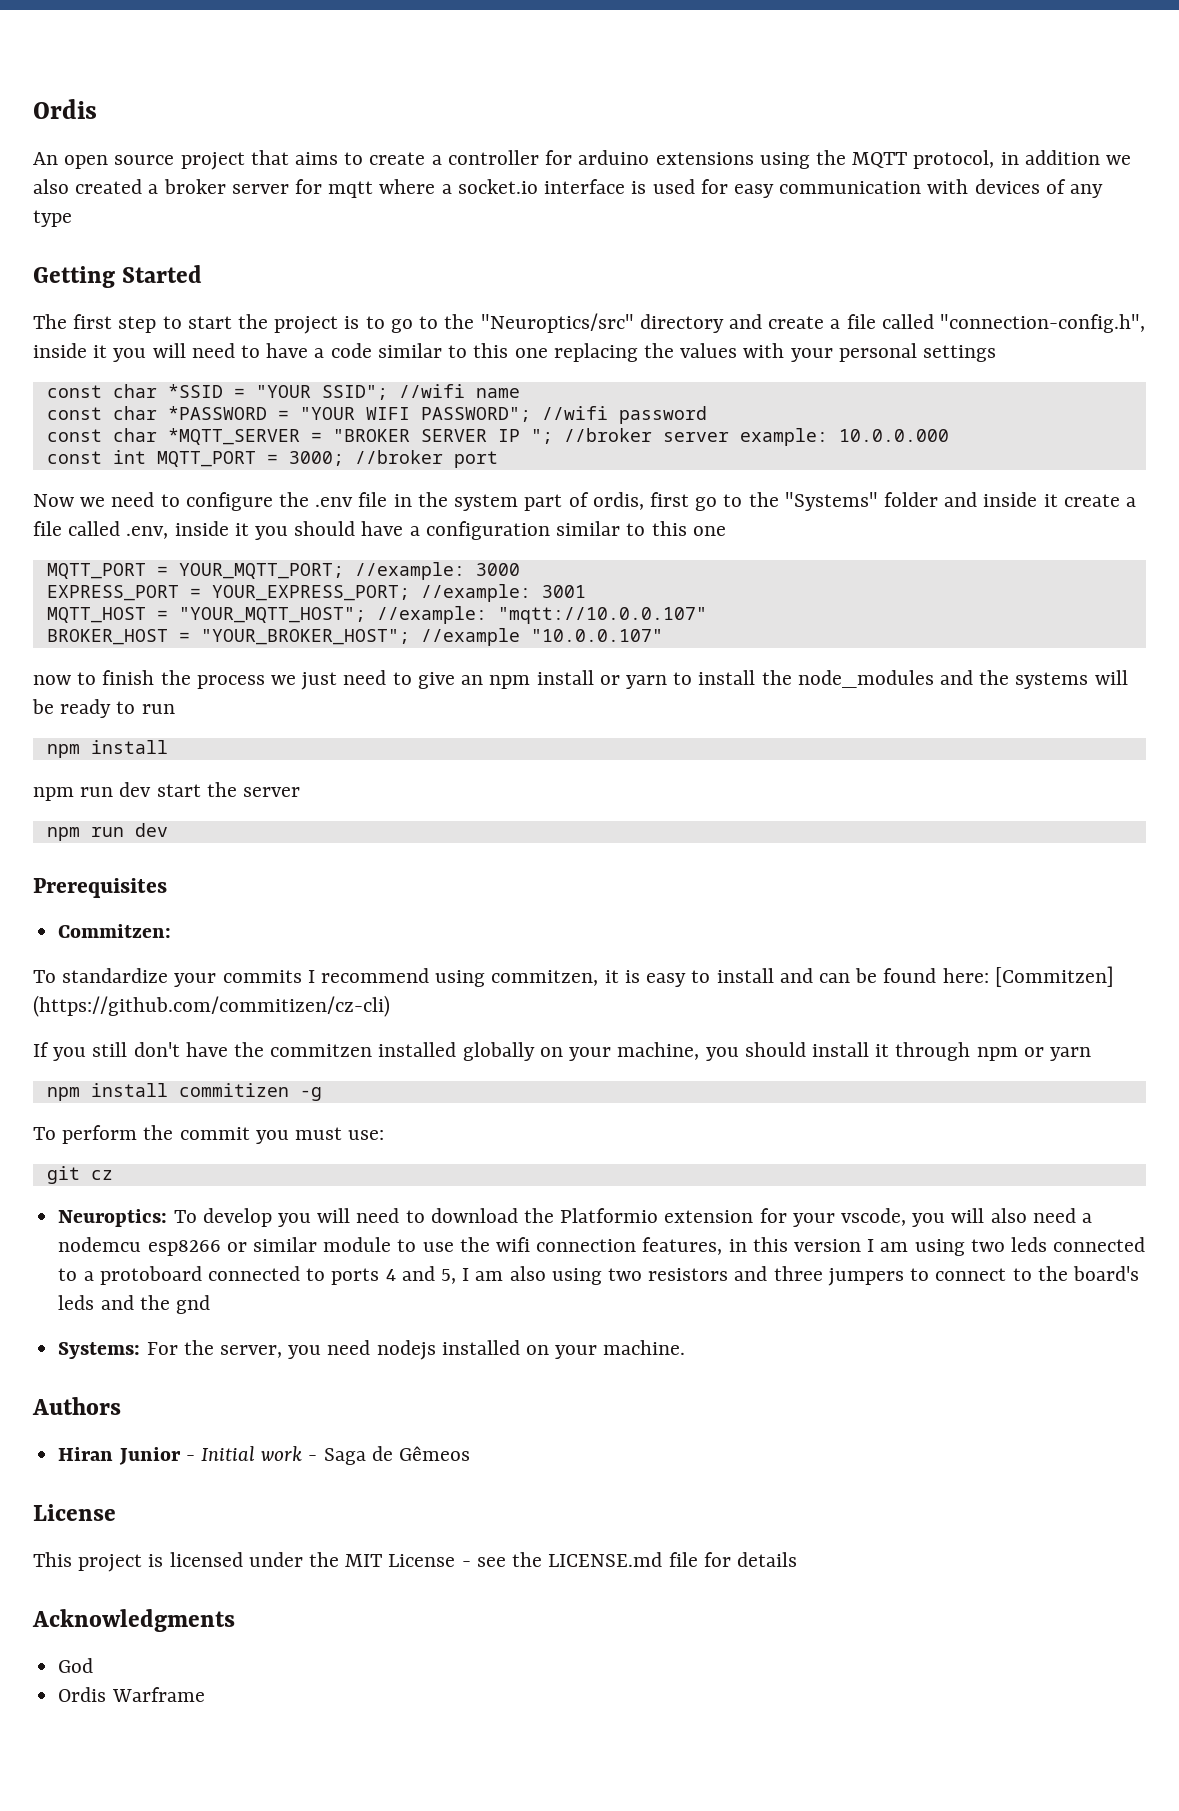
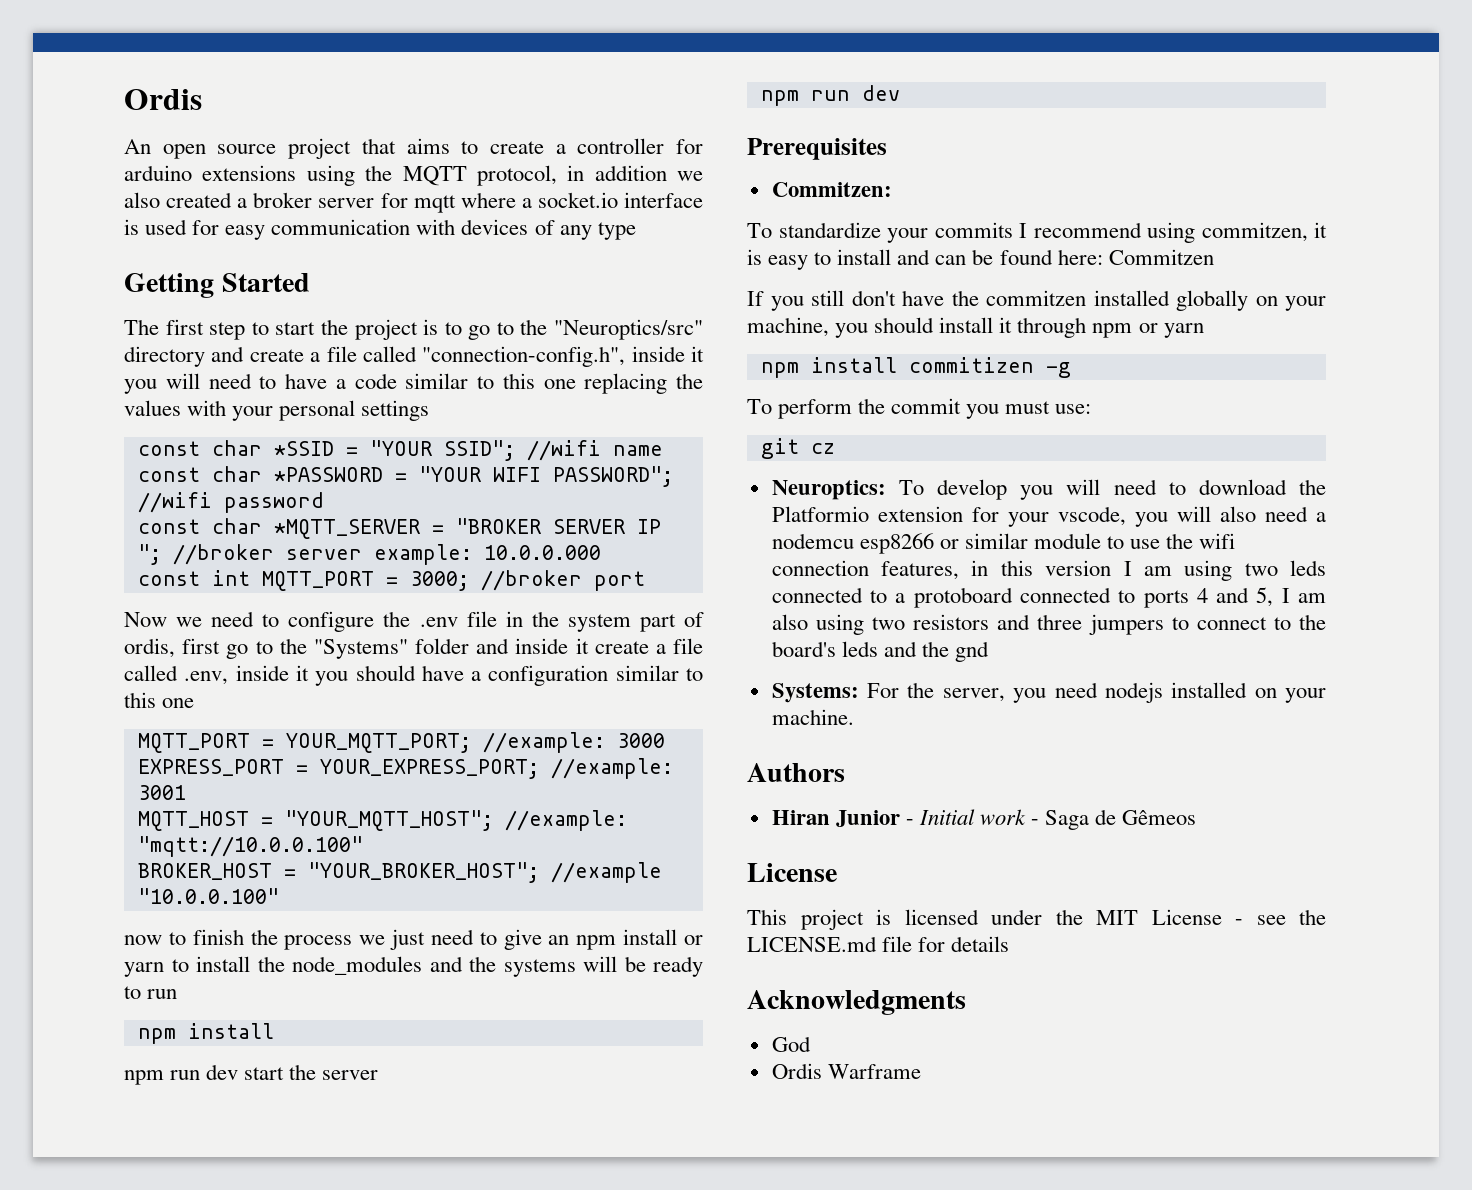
[497,607,707,624] "mqtt://10.0.0.107" -> [137,836,363,857] "mqtt://10.0.0.100"
[530,629,663,642] "10.0.0.107" -> [137,888,279,904] "10.0.0.100"
[994,966,1114,987] [33,995,390,1017] [Commitzen] (https://github.com/commitizen/cz-cli) -> [1108,249,1214,265] Commitzen

